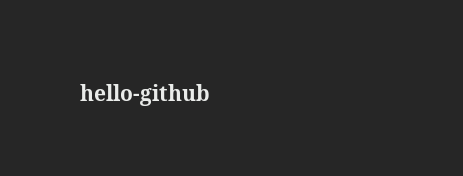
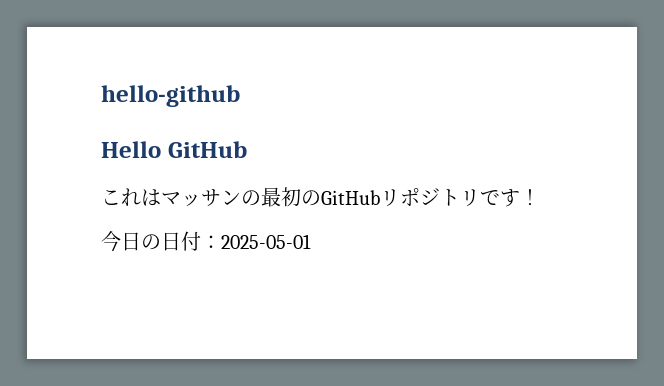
(210, 95) none -> [101,141,247,158] [101,187,540,207] [101,231,311,252] // Hello GitHub // これはマッサンの最初のGitHubリポジトリです！ // 今日の日付：2025-05-01

